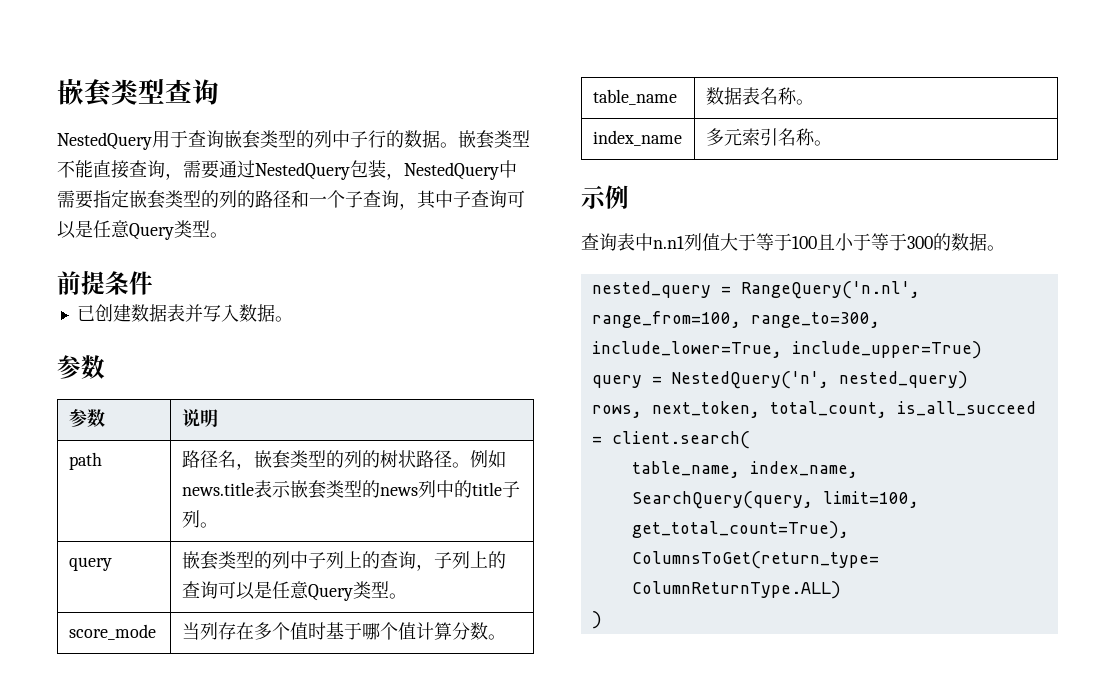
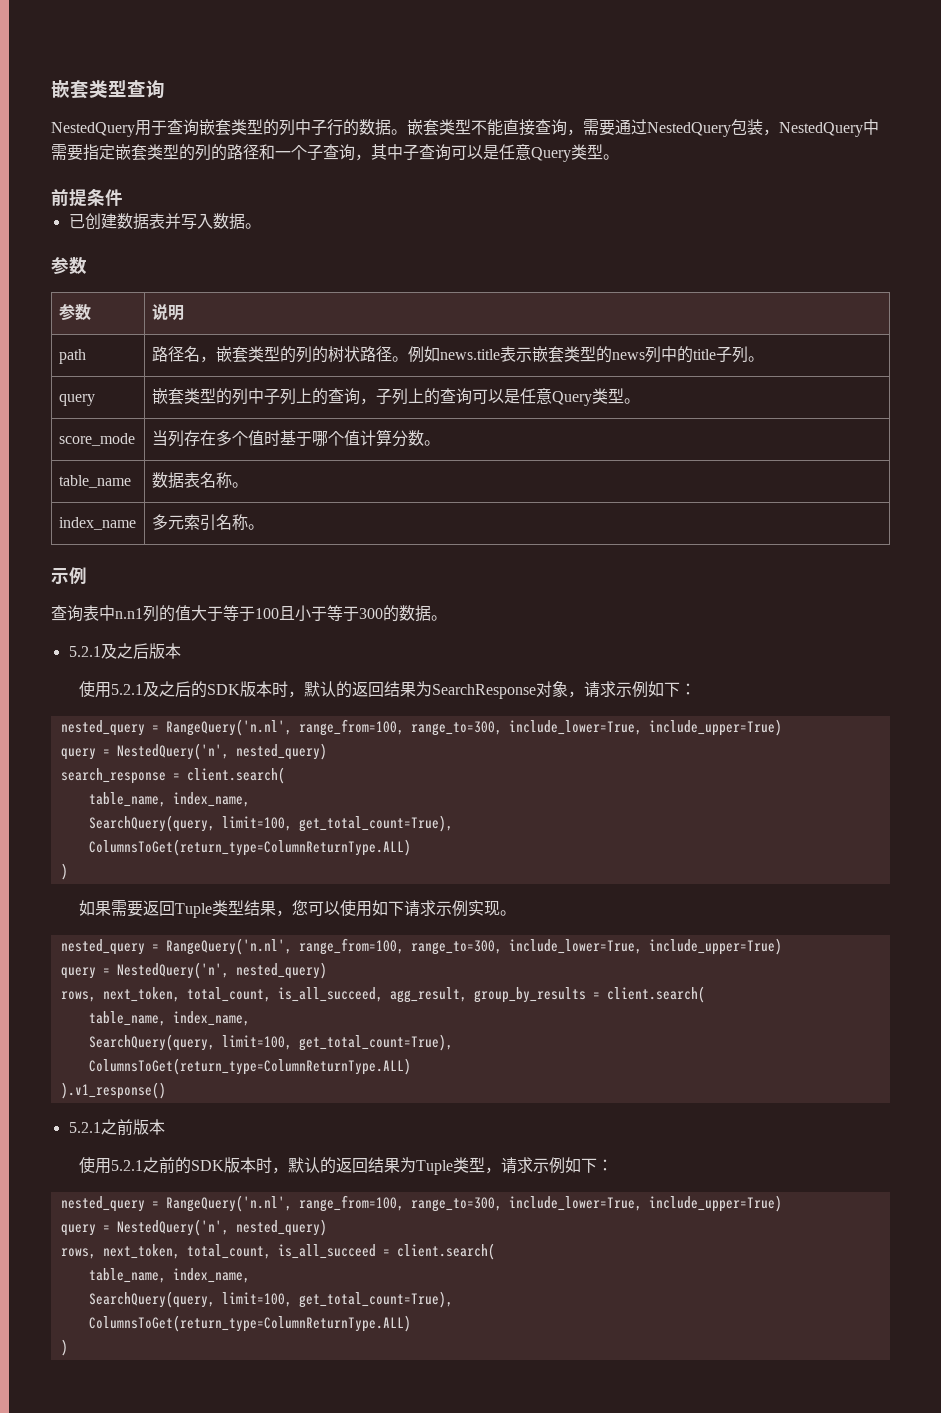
(702, 242) none -> [159,605,175,622] 的
(1005, 248) none -> [68,643,181,659] [78,681,696,699] [60,719,782,736] [60,743,327,760] [60,767,285,784] [88,792,250,807] [88,815,453,832] [88,839,411,856] [60,863,68,880] [78,900,516,918] [60,938,782,955] [60,962,327,979] [60,986,705,1003] [88,1011,250,1026] [88,1034,453,1051] [88,1058,411,1075] [60,1082,166,1099] [68,1119,165,1136] [78,1157,613,1175] // 5.2.1及之后版本 // 使用5.2.1及之后的SDK版本时，默认的返回结果为SearchResponse对象，请求示例如下： // nested_query = RangeQuery('n.nl', range_from=100, range_to=300, include_lower=True, include_upper=True) // query = NestedQuery('n', nested_query) // search_response = client.search( // table_name, index_name, // SearchQuery(query, limit=100, get_total_count=True), // ColumnsToGet(return_type=ColumnReturnType.ALL) // ) // 如果需要返回Tuple类型结果，您可以使用如下请求示例实现。 // nested_query = RangeQuery('n.nl', range_from=100, range_to=300, include_lower=True, include_upper=True) // query = NestedQuery('n', nested_query) // rows, next_token, total_count, is_all_succeed, agg_result, group_by_results = client.search( // table_name, index_name, // SearchQuery(query, limit=100, get_total_count=True), // ColumnsToGet(return_type=ColumnReturnType.ALL) // ).v1_response() // 5.2.1之前版本 // 使用5.2.1之前的SDK版本时，默认的返回结果为Tuple类型，请求示例如下：

